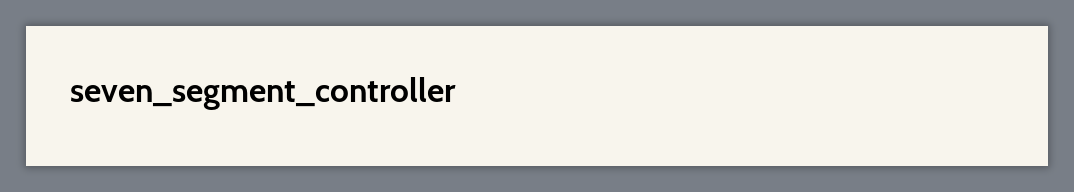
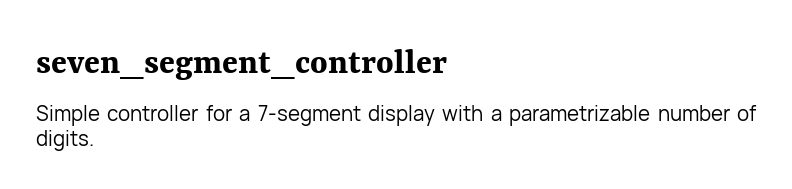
(456, 93) none -> [36,105,757,126] [36,130,94,151] // Simple controller for a 7-segment display with a parametrizable number of digits.

